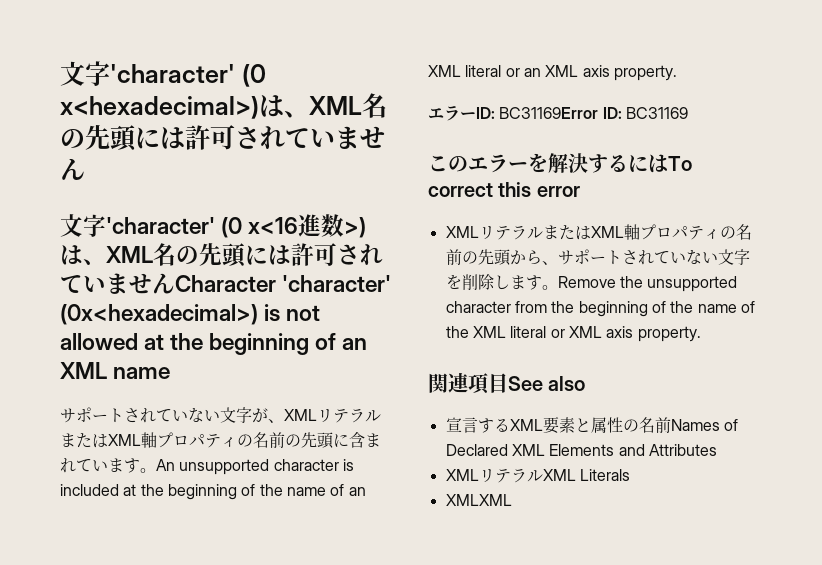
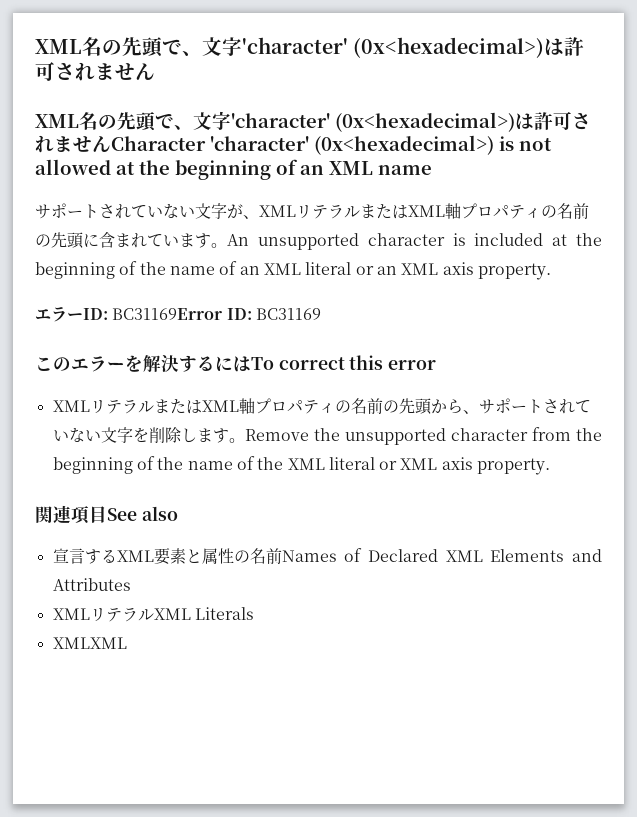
[60,61,266,87] [60,93,387,119] [60,125,335,151] 文字'character' (0 x<hexadecimal>)は、XML名の先頭には許可されてい -> [35,37,585,58] [35,62,95,81] XML名の先頭で、文字'character' (0x<hexadecimal>)は許可され
[60,214,367,238] [60,243,383,267] [60,275,106,293] 文字'character' (0 x<16進数>)は、XML名の先頭には許可されてい -> [35,111,591,132] [35,135,54,153] XML名の先頭で、文字'character' (0x<hexadecimal>)は許可され

